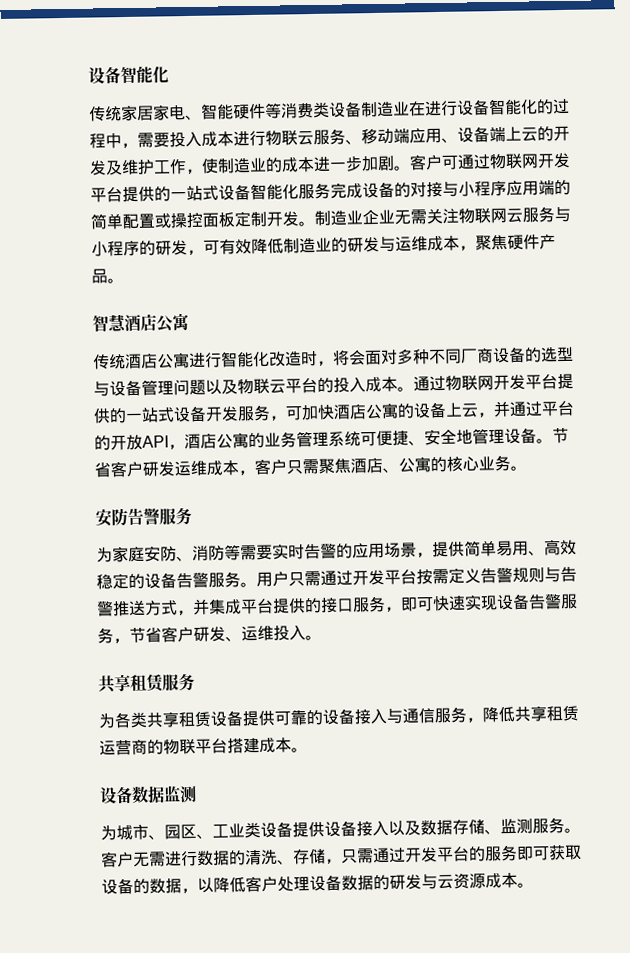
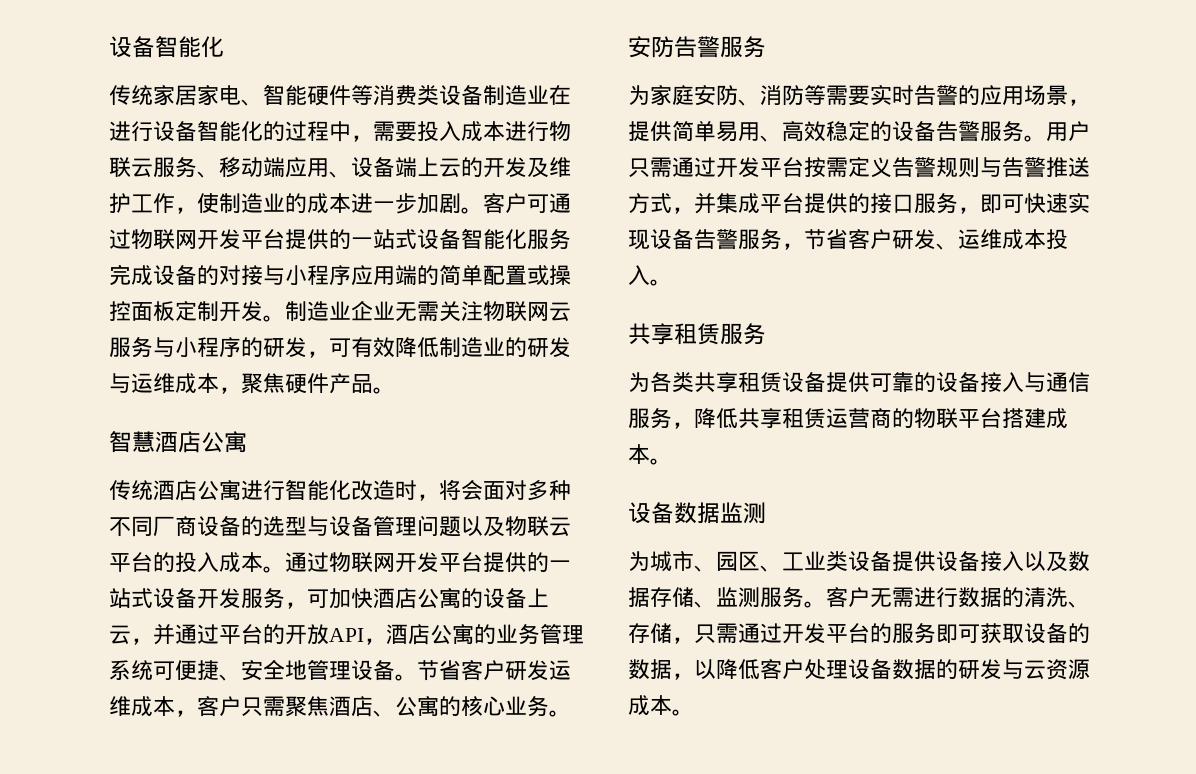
(274, 633) none -> [1002,229,1046,249] 成本

